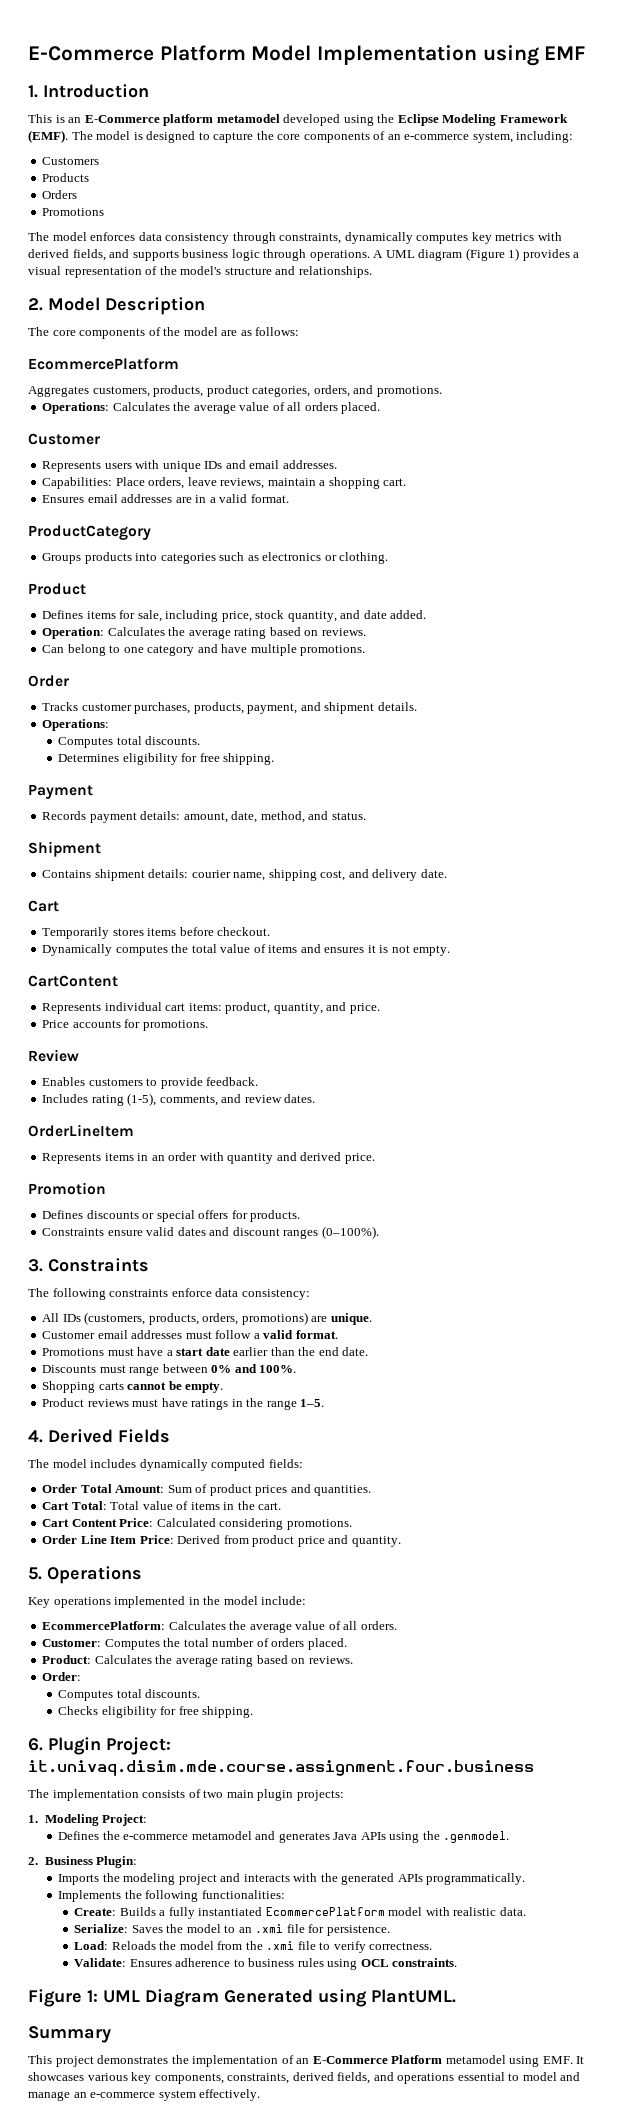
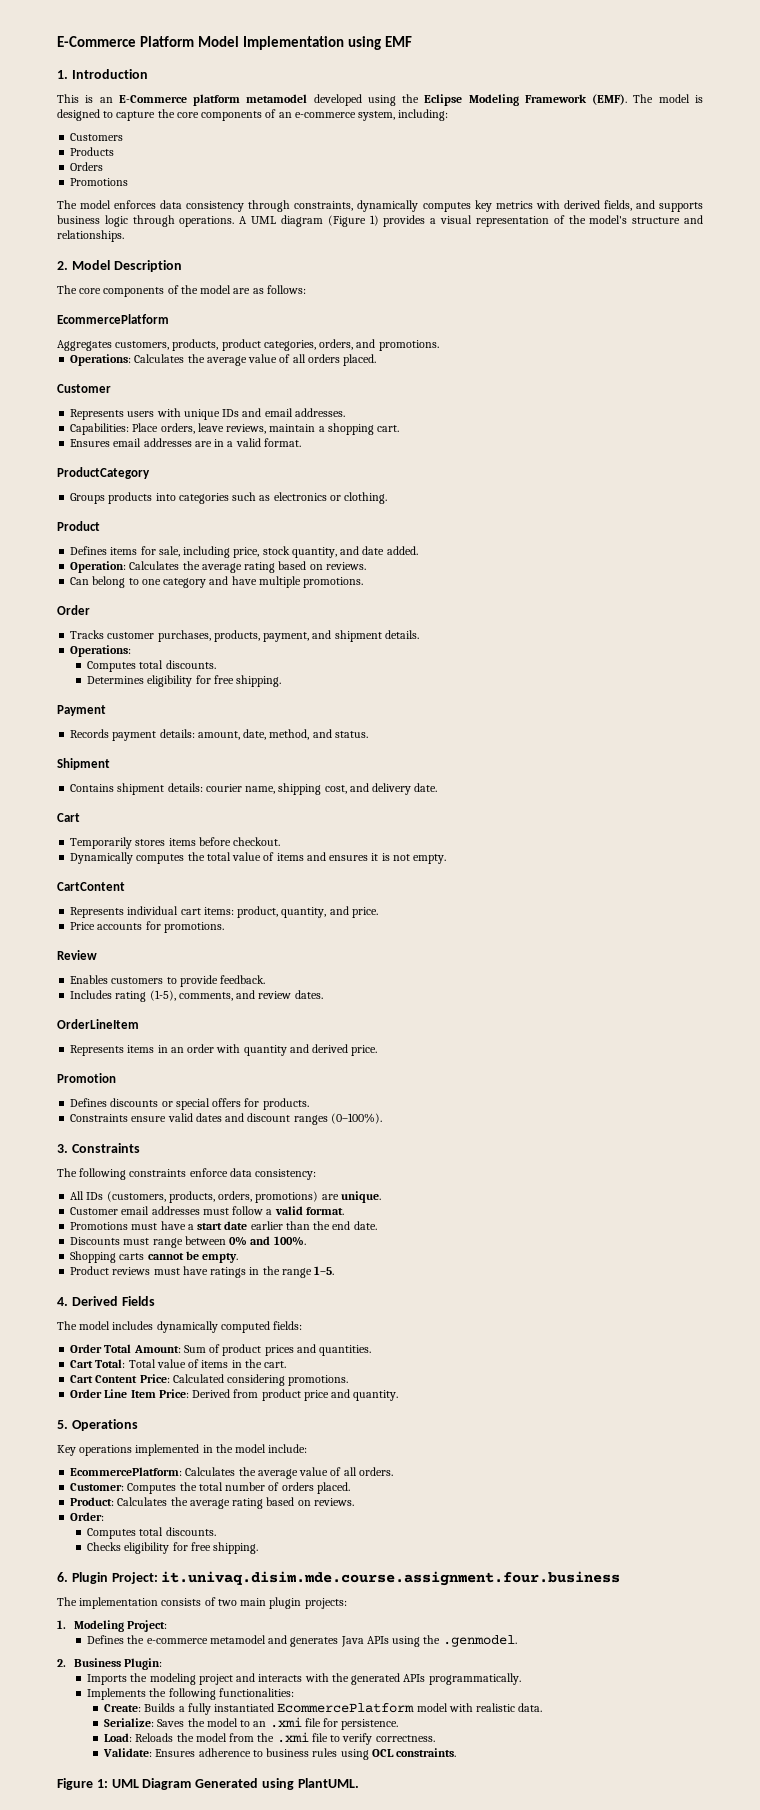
[28,2026,111,2043] [28,2055,585,2067] [28,2072,581,2084] [28,2089,261,2101] // Summary // This project demonstrates the implementation of an E-Commerce Platform metamodel using EMF. It showcases various key components, constraints, derived fields, and operations essential to model and manage an e-commerce system effectively. -> (359, 1783) none

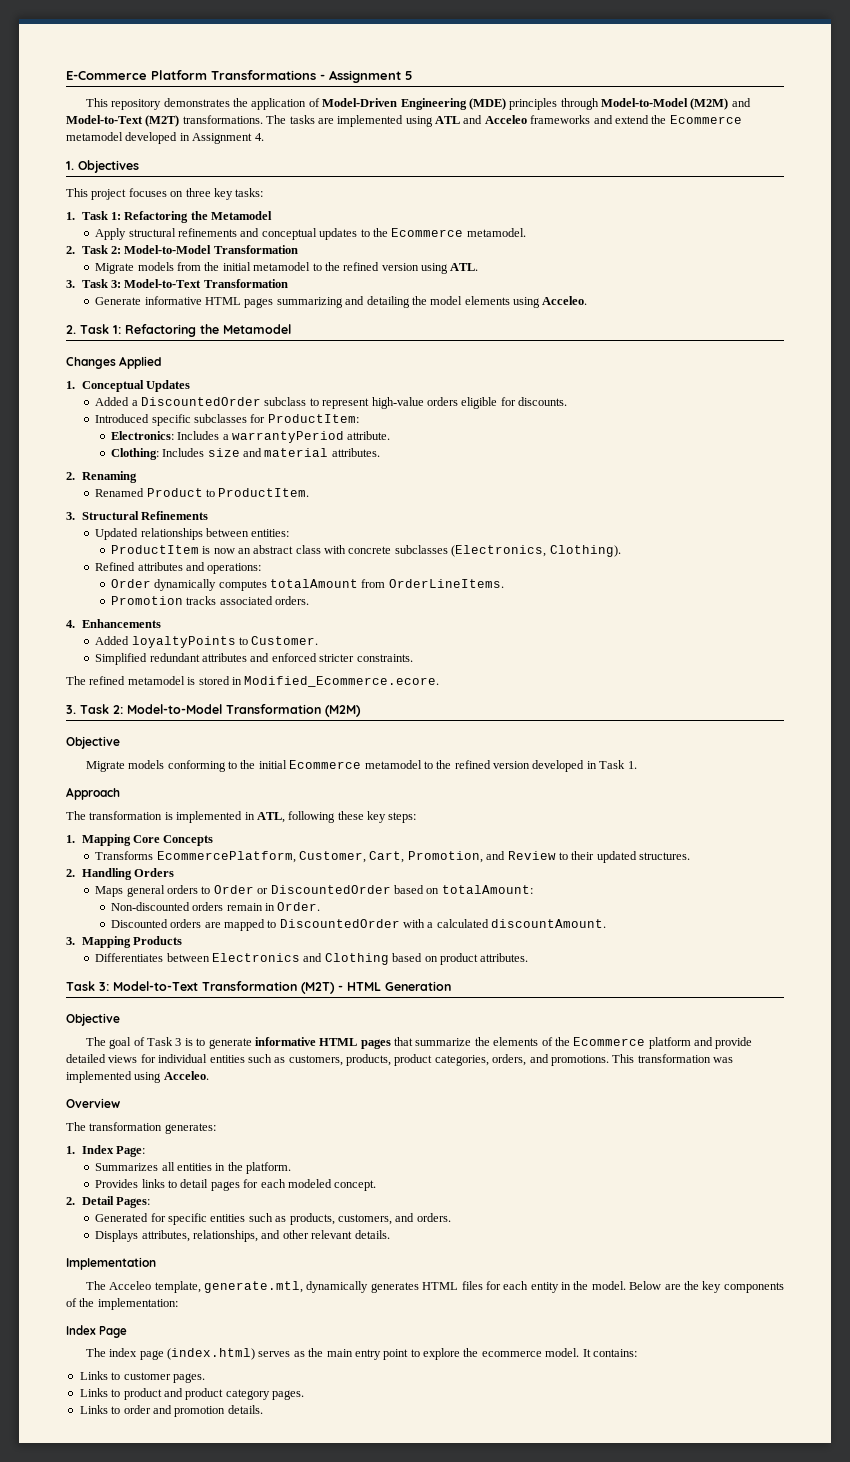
[197,36,412,50] [57,69,148,79] [57,94,703,106] [57,109,449,121] [70,133,124,141] [70,147,115,156] [70,162,104,171] [70,178,129,186] [57,200,704,212] [57,215,703,227] [57,230,124,242] [57,260,182,272] [57,285,306,297] [57,314,169,324] [57,340,112,351] Model Implementation using EMF // 1. Introduction // This is an E-Commerce platform metamodel developed using the Eclipse Modeling Framework (EMF). The model is designed to capture the core components of an e-commerce system, including: // Customers // Products // Orders // Promotions // The model enforces data consistency through constraints, dynamically computes key metrics with derived fields, and supports business logic through operations. A UML diagram (Figure 1) provides a visual representation of the model's structure and relationships. // 2. Model Description // The core components of the model are as follows: // EcommercePlatform // Aggregates -> [211,70,413,83] [85,98,751,110] [66,115,742,127] [66,132,264,144] [66,160,139,173] [66,188,264,200] [66,211,273,223] [95,228,526,240] [66,245,298,254] [95,262,479,274] [66,279,288,288] [95,296,588,308] [66,324,291,337] [66,356,162,369] [66,380,190,392] [95,397,568,409] [95,414,359,426] [110,431,391,443] [110,448,380,460] [66,471,137,483] [95,488,310,497] [66,511,208,520] [95,528,290,540] [110,545,621,557] [95,562,262,574] [110,579,504,591] [110,596,309,605] [66,619,161,628] [95,636,319,648] [95,653,413,665] [66,676,440,687] [66,704,361,717] [66,736,120,749] [85,760,637,772] [66,787,120,800] [66,811,417,823] [66,834,214,846] [95,851,691,863] [66,868,174,880] [95,885,533,897] [110,902,321,911] [110,919,607,931] [66,936,182,948] [95,953,529,965] [66,981,451,994] [66,1013,120,1026] [85,1037,753,1049] [66,1054,286,1063] Transformations - Assignment 5 // This repository demonstrates the application of Model-Driven Engineering (MDE) principles through Model-to-Model (M2M) and Model-to-Text (M2T) transformations. The tasks are implemented using ATL and Acceleo frameworks and extend the Ecommerce metamodel developed in Assignment 4. // 1. Objectives // This project focuses on three key tasks: // 1. Task 1: Refactoring the Metamodel // Apply structural refinements and conceptual updates to the Ecommerce metamodel. // 2. Task 2: Model-to-Model Transformation // Migrate models from the initial metamodel to the refined version using ATL. // 3. Task 3: Model-to-Text Transformation // Generate informative HTML pages summarizing and detailing the model elements using Acceleo. // 2. Task 1: Refactoring the Metamodel // Changes Applied // 1. Conceptual Updates // Added a DiscountedOrder subclass to represent high-value orders eligible for discounts. // Introduced specific subclasses for ProductItem: // Electronics: Includes a warrantyPeriod attribute. // Clothing: Includes size and material attributes. // 2. Renaming // Renamed Product to ProductItem. // 3. Structural Refinements // Updated relationships between entities: // ProductItem is now an abstract class with concrete subclasses (Electronics, Clothing). // Refined attributes and operations: // Order dynamically computes totalAmount from OrderLineItems. // Promotion tracks associated orders. // 4. Enhancements // Added loyaltyPoints to Customer. // Simplified redundant attributes and enforced stricter constraints. // The refined metamodel is stored in Modified_Ecommerce.ecore. // 3. Task 2: Model-to-Model Transformation (M2M) // Objective // Migrate models conforming to the initial Ecommerce metamodel to the refined version developed in Task 1. // Approach // The transformation is implemented in ATL, following these key steps: // 1. Mapping Core Concepts // Transforms EcommercePlatform, Customer, Cart, Promotion, and Review to their updated structures. // 2. Handling Orders // Maps general orders to Order or DiscountedOrder based on totalAmount: // Non-discounted orders remain in Order. // Discounted orders are mapped to DiscountedOrder with a calculated discountAmount. // 3. Mapping Products // Differentiates between Electronics and Clothing based on product attributes. // Task 3: Model-to-Text Transformation (M2T) - HTML Generation // Objective // The goal of Task 3 is to generate informative HTML pages that summarize the elements of the Ecommerce platform and provide detailed views for individual entities such as
[70,354,377,366] [57,384,111,393] [70,408,345,420] [70,423,400,435] [70,438,301,447] [57,467,150,479] [70,492,388,504] [57,521,100,531] [70,546,418,558] [70,561,366,573] [70,576,364,588] [57,605,90,615] [70,630,419,642] [70,645,132,657] [87,660,216,672] [87,675,282,687] [57,705,106,716] [70,729,368,741] [57,758,110,770] [70,783,438,795] [57,813,80,822] [70,837,281,849] [70,852,447,864] [57,882,125,891] [70,906,378,918] [70,921,224,933] [57,950,97,960] [70,975,266,987] [70,990,323,1002] [57,1019,139,1029] [70,1044,378,1056] [57,1073,116,1083] [70,1098,309,1110] [70,1113,382,1125] [57,1143,140,1153] [57,1168,317,1180] [70,1191,381,1203] [70,1206,344,1215] [70,1221,377,1230] [70,1236,306,1248] [70,1251,239,1263] [70,1266,335,1278] [57,1296,155,1306] [57,1321,303,1333] [70,1344,372,1356] [70,1359,287,1368] [70,1374,349,1386] [70,1389,399,1401] [57,1419,138,1431] [57,1444,308,1456] [70,1467,393,1479] [70,1482,350,1494] [70,1497,354,1509] [70,1512,105,1521] [87,1527,216,1539] [87,1542,259,1554] [57,1571,621,1586] [57,1597,347,1609] [57,1620,168,1632] [87,1635,517,1647] [57,1658,163,1670] [87,1673,521,1685] [87,1688,294,1700] [104,1703,543,1715] [104,1717,399,1730] [104,1732,435,1745] [103,1748,457,1760] [57,1778,359,1790] // Operations: Calculates the average value of all orders placed. // Customer // Represents users with unique IDs and email addresses. // Capabilities: Place orders, leave reviews, maintain a shopping cart. // Ensures email addresses are in a valid format. // ProductCategory // Groups products into categories such as electronics or clothing. // Product // Defines items for sale, including price, stock quantity, and date added. // Operation: Calculates the average rating based on reviews. // Can belong to one category and have multiple promotions. // Order // Tracks customer purchases, products, payment, and shipment details. // Operations: // Computes total discounts. // Determines eligibility for free shipping. // Payment // Records payment details: amount, date, method, and status. // Shipment // Contains shipment details: courier name, shipping cost, and delivery date. // Cart // Temporarily stores items before checkout. // Dynamically computes the total value of items and ensures it is not empty. // CartContent // Represents individual cart items: product, quantity, and price. // Price accounts for promotions. // Review // Enables customers to provide feedback. // Includes rating (1-5), comments, and review dates. // OrderLineItem // Represents items in an order with quantity and derived price. // Promotion // Defines discounts or special offers for products. // Constraints ensure valid dates and discount ranges (0–100%). // 3. Constraints // The following constraints enforce data consistency: // All IDs (customers, products, orders, promotions) are unique. // Customer email addresses must follow a valid format. // Promotions must have a start date earlier than the end date. // Discounts must range between 0% and 100%. // Shopping carts cannot be empty. // Product reviews must have ratings in the range 1–5. // 4. Derived Fields // The model includes dynamically computed fields: // Order Total Amount: Sum of product prices and quantities. // Cart Total: Total value of items in the cart. // Cart Content Price: Calculated considering promotions. // Order Line Item Price: Derived from product price and quantity. // 5. Operations // Key operations implemented in the model include: // EcommercePlatform: Calculates the average value of all orders. // Customer: Computes the total number of orders placed. // Product: Calculates the average rating based on reviews. // Order: // Computes total discounts. // Checks eligibility for free shipping. // 6. Plugin Project: it.univaq.disim.mde.course.assignment.four.business // The implementation consists of two main plugin projects: // 1. Modeling Project: // Defines the e-commerce metamodel and generates Java APIs using the .genmodel. // 2. Business Plugin: // Imports the modeling project and interacts with the generated APIs programmatically. // Implements the following functionalities: // Create: Builds a fully instantiated EcommercePlatform model with realistic data. // Serialize: Saves the model to an .xmi file for persistence. // Load: Reloads the model from the .xmi file to verify correctness. // Validate: Ensures adherence to business rules using OCL constraints. // Figure 1: UML Diagram Generated using PlantUML. -> [612,1054,733,1063] [66,1071,209,1083] [66,1098,120,1108] [66,1122,216,1134] [66,1145,145,1157] [95,1162,292,1174] [95,1179,377,1191] [66,1196,150,1208] [95,1213,451,1225] [95,1230,390,1242] [66,1257,156,1270] [85,1281,784,1293] [66,1298,178,1310] [66,1325,128,1338] [85,1348,637,1360] [79,1371,205,1383] [79,1388,304,1400] [79,1405,263,1417] This transformation was implemented using Acceleo. // Overview // The transformation generates: // 1. Index Page: // Summarizes all entities in the platform. // Provides links to detail pages for each modeled concept. // 2. Detail Pages: // Generated for specific entities such as products, customers, and orders. // Displays attributes, relationships, and other relevant details. // Implementation // The Acceleo template, generate.mtl, dynamically generates HTML files for each entity in the model. Below are the key components of the implementation: // Index Page // The index page (index.html) serves as the main entry point to explore the ecommerce model. It contains: // Links to customer pages. // Links to product and product category pages. // Links to order and promotion details.

